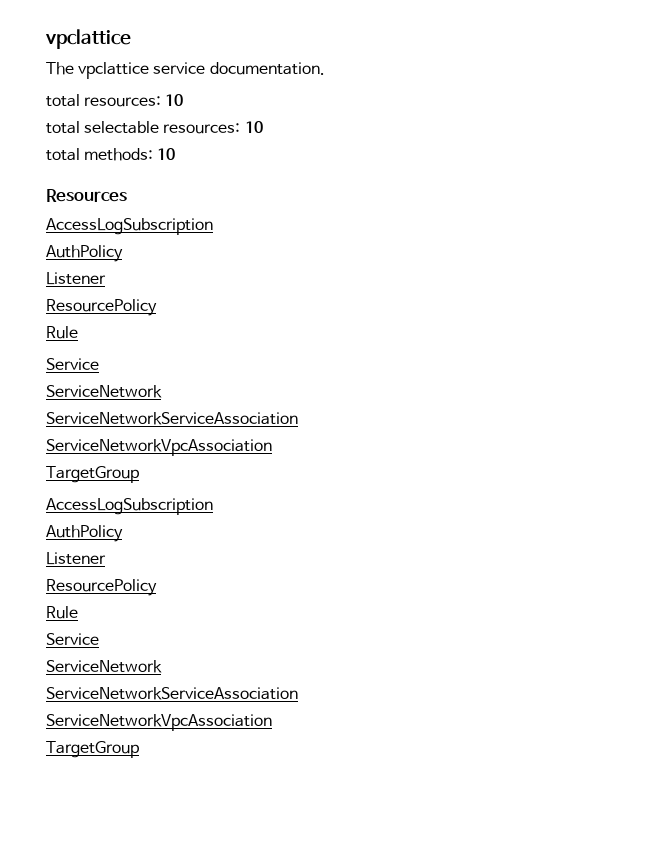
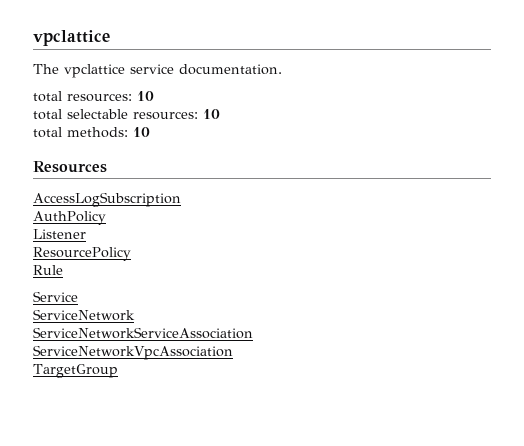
[46,498,213,515] [46,525,123,542] [46,552,106,565] [46,579,157,596] [46,606,78,619] [46,633,99,645] [46,660,162,673] [46,687,298,700] [46,714,272,731] [46,741,139,758] // AccessLogSubscription // AuthPolicy // Listener // ResourcePolicy // Rule // Service // ServiceNetwork // ServiceNetworkServiceAssociation // ServiceNetworkVpcAssociation // TargetGroup -> (118, 371) none

